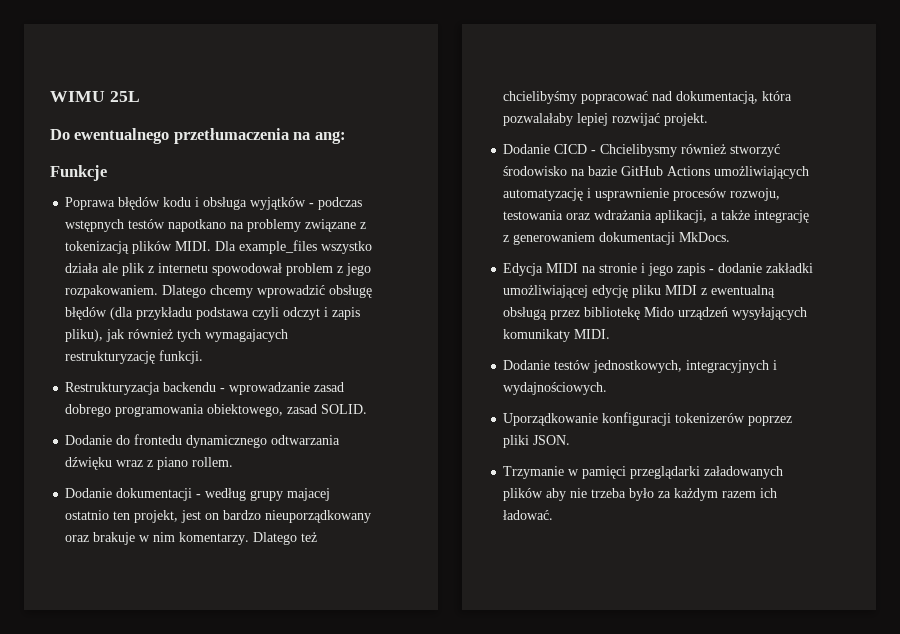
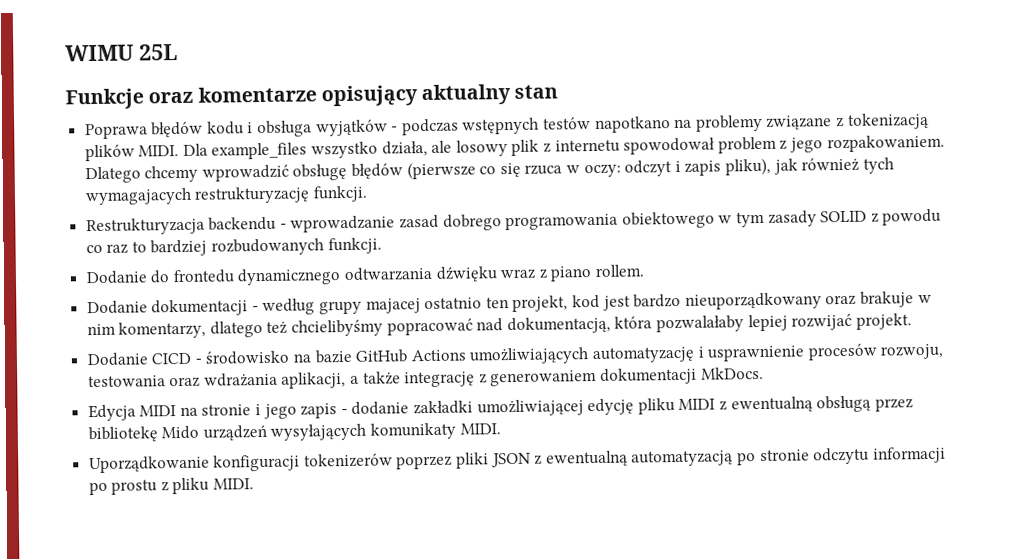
[50,128,346,144] [50,165,107,181] Do ewentualnego przetłumaczenia na ang: // Funkcje -> [65,83,559,110] Funkcje oraz komentarze opisujący aktualny stan
[65,263,119,273] działa ale -> [381,140,508,157] działa, ale losowy
[110,307,280,320] (dla przykładu podstawa czyli -> [406,161,621,180] (pierwsze co się rzuca w oczy:
[207,404,368,417] obiektowego, zasad SOLID. -> [621,208,942,229] [85,237,382,257] obiektowego w tym zasady SOLID z powodu co raz to bardziej rozbudowanych funkcji.
[181,510,220,523] jest on -> [572,294,631,311] kod jest
[179,532,298,545] komentarzy. Dlatego -> [118,320,263,339] komentarzy, dlatego
[600,144,781,157] Chcielibysmy również stworzyć -> (202, 361) none
[503,360,778,373] [503,382,608,395] // Dodanie testów jednostkowych, integracyjnych i wydajnościowych. -> (501, 429) none
[533,435,571,445] [503,466,784,479] [503,488,778,501] [503,510,554,520] JSON. // Trzymanie w pamięci przeglądarki załadowanych plików aby nie trzeba było za każdym razem ich ładować. -> [490,446,946,468] [88,477,255,496] JSON z ewentualną automatyzacją po stronie odczytu informacji po prostu z pliku MIDI.

